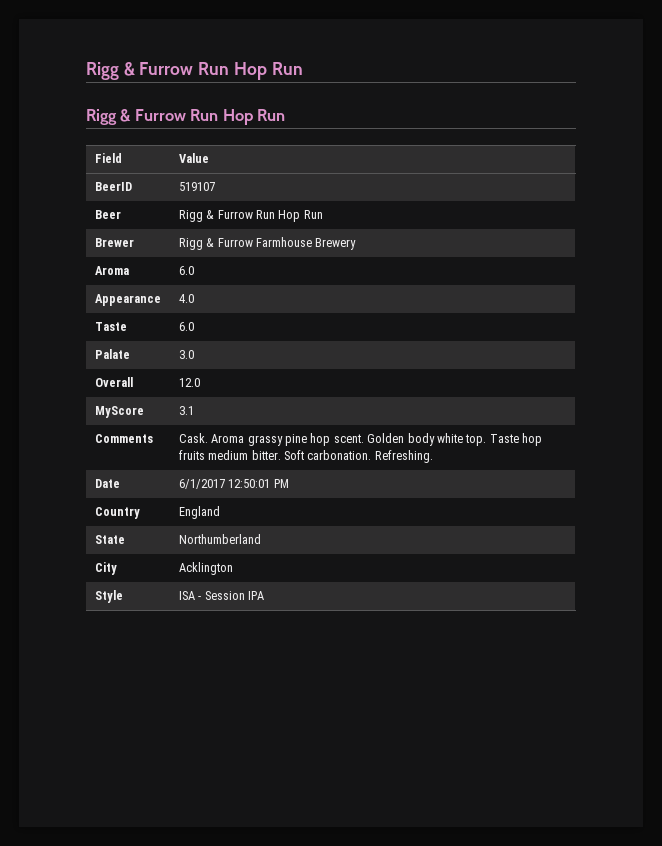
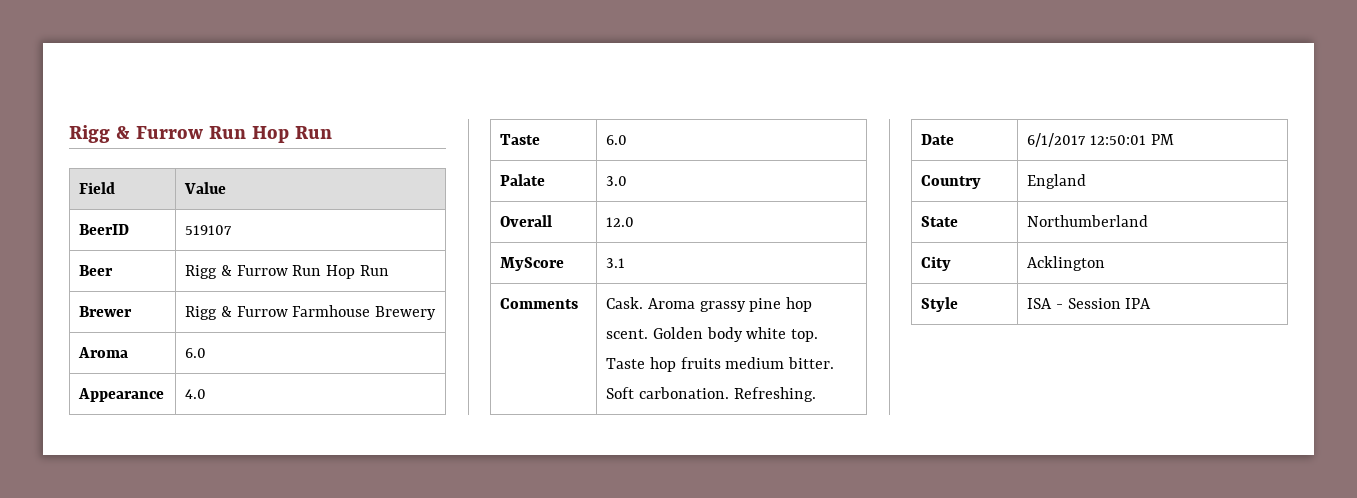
[86,62,303,80] [86,109,286,125] Rigg & Furrow Run Hop Run // Rigg & Furrow Run Hop Run -> [69,125,332,143] Rigg & Furrow Run Hop Run

